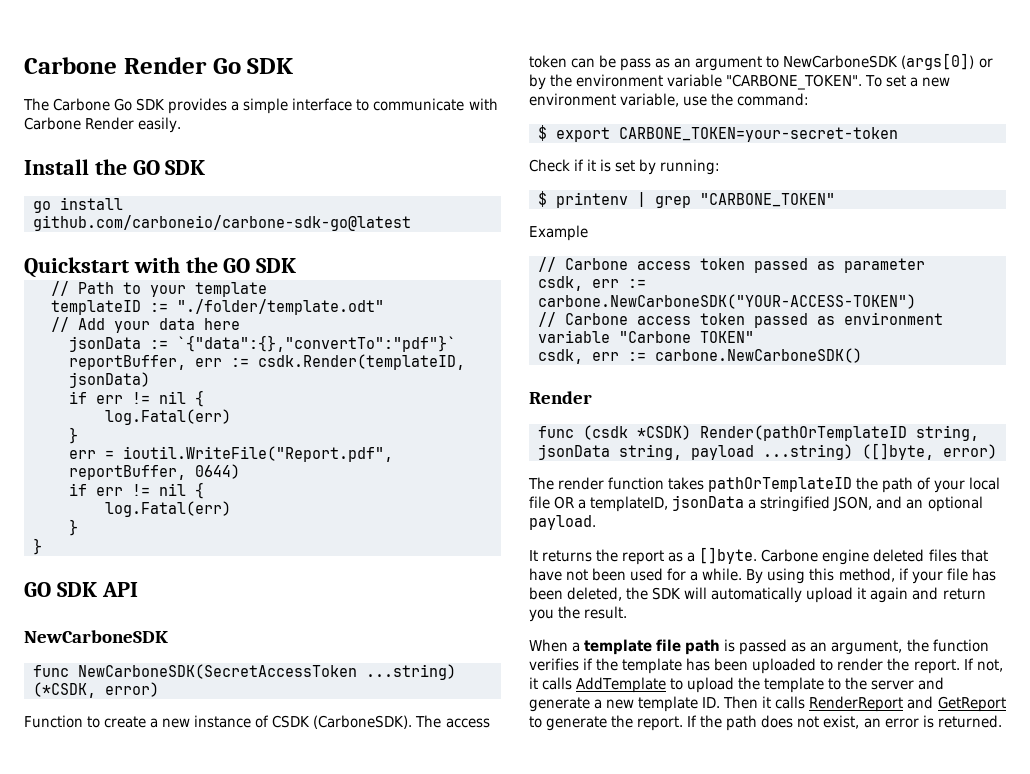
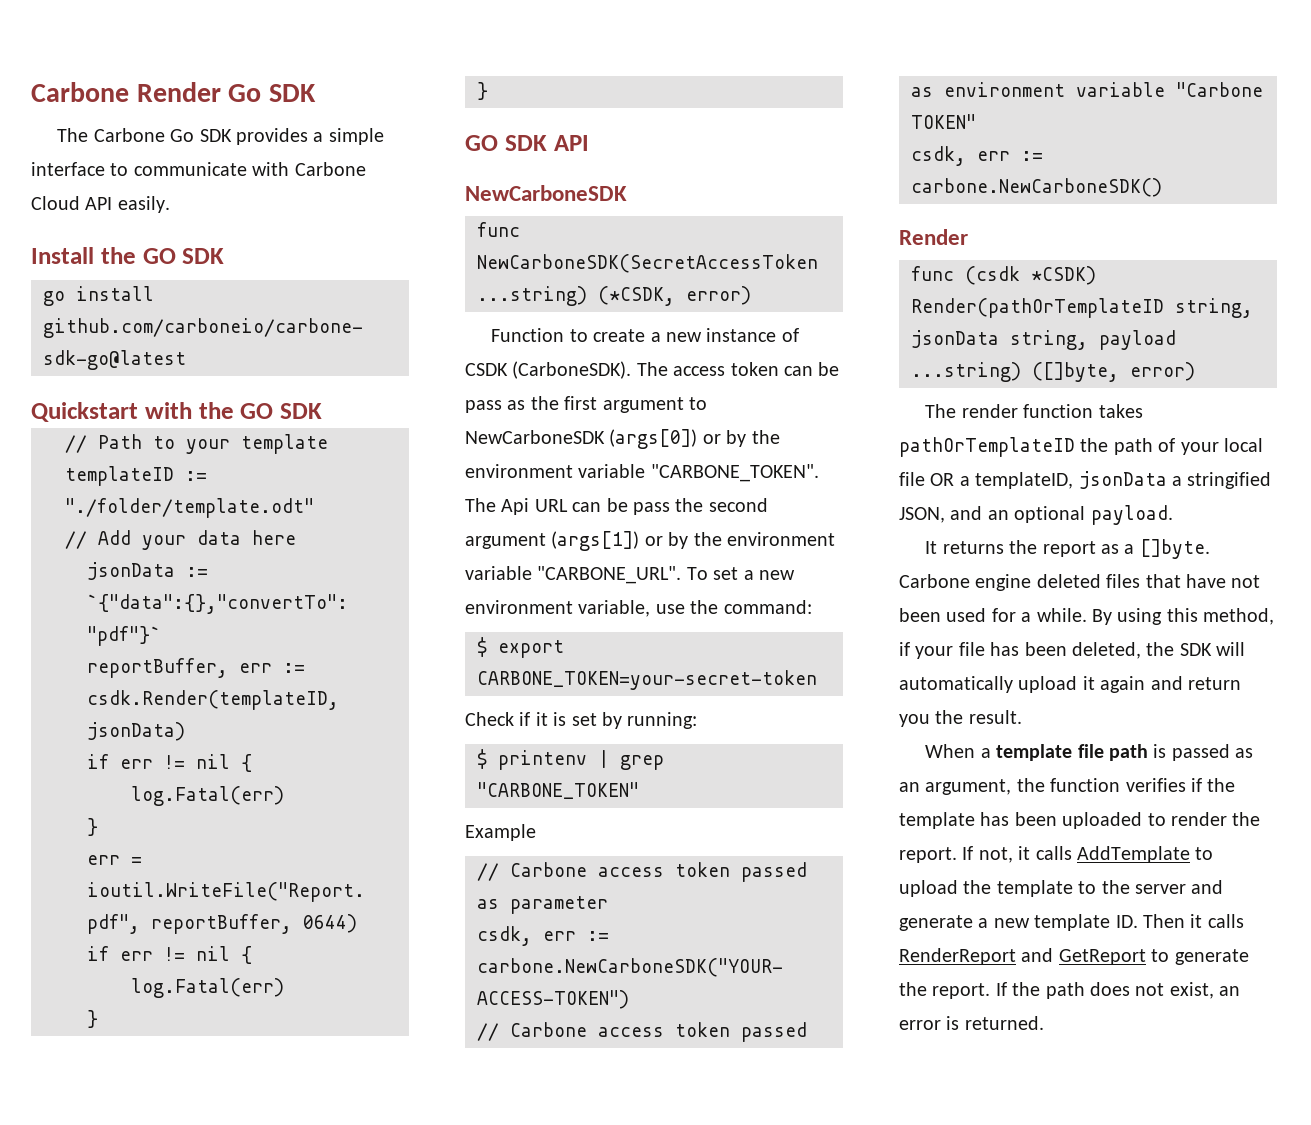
[85,117,135,130] Render -> [31,196,113,210] Cloud API
[674,58,692,68] an -> [530,396,598,410] the first
(863, 82) none -> [465,498,768,515] [465,531,835,551] [465,566,682,584] The Api URL can be pass the second argument (args[1]) or by the environment variable "CARBONE_URL".

